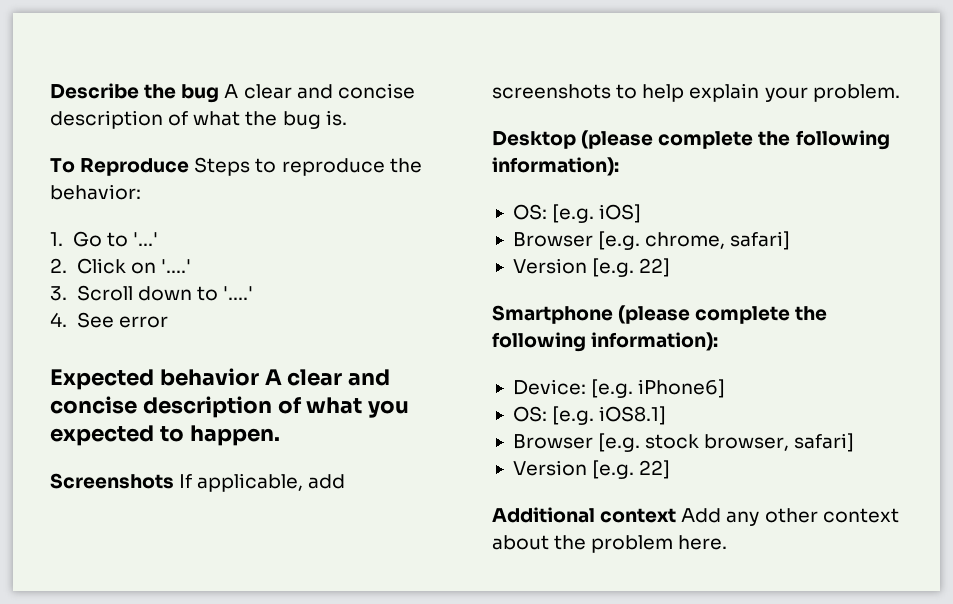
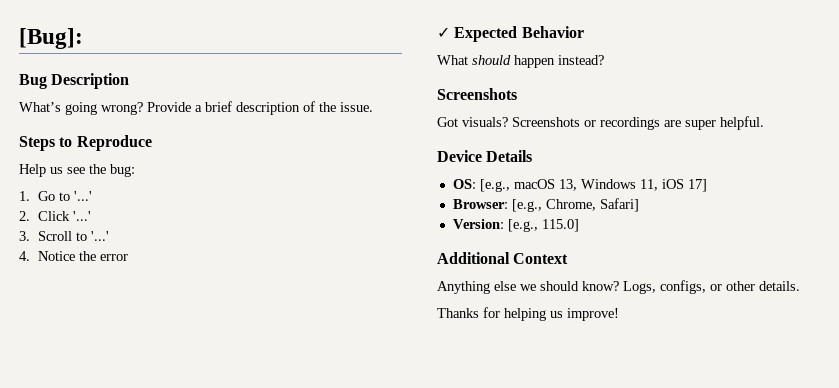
[50,83,415,103] [50,110,347,129] [50,157,422,176] [50,184,141,200] Describe the bug A clear and concise description of what the bug is. // To Reproduce Steps to reproduce the behavior: -> [19,28,83,49] [19,73,130,89] [19,101,373,115] [19,135,152,151] [19,164,135,177] [Bug]: // Bug Description // What’s going wrong? Provide a brief description of the issue. // Steps to Reproduce // Help us see the bug:
[130,259,191,274] on '....' -> [72,211,91,221] '...'
[137,286,253,301] down to '....' -> [75,231,109,241] to '...'
[76,312,114,328] See -> [37,251,96,261] Notice the
[50,368,391,390] [50,396,410,418] [50,425,280,446] [50,473,346,492] [492,83,900,102] [492,130,890,150] [492,157,619,176] [512,204,642,223] [512,231,791,250] [512,258,671,277] [492,305,828,324] [492,332,719,352] [512,379,726,398] [512,406,667,425] [512,433,855,452] [512,460,671,479] [492,507,899,526] [492,535,728,553] Expected behavior A clear and concise description of what you expected to happen. // Screenshots If applicable, add screenshots to help explain your problem. // Desktop (please complete the following information): // OS: [e.g. iOS] // Browser [e.g. chrome, safari] // Version [e.g. 22] // Smartphone (please complete the following information): // Device: [e.g. iPhone6] // OS: [e.g. iOS8.1] // Browser [e.g. stock browser, safari] // Version [e.g. 22] // Additional context Add any other context about the problem here. -> [437,26,584,42] [437,55,604,68] [437,88,517,100] [437,116,764,130] [437,150,533,162] [452,179,707,192] [452,198,639,212] [452,219,579,232] [437,252,569,264] [437,280,800,294] [437,307,619,321] ✓ Expected Behavior // What should happen instead? // Screenshots // Got visuals? Screenshots or recordings are super helpful. // Device Details // OS: [e.g., macOS 13, Windows 11, iOS 17] // Browser: [e.g., Chrome, Safari] // Version: [e.g., 115.0] // Additional Context // Anything else we should know? Logs, configs, or other details. // Thanks for helping us improve!

